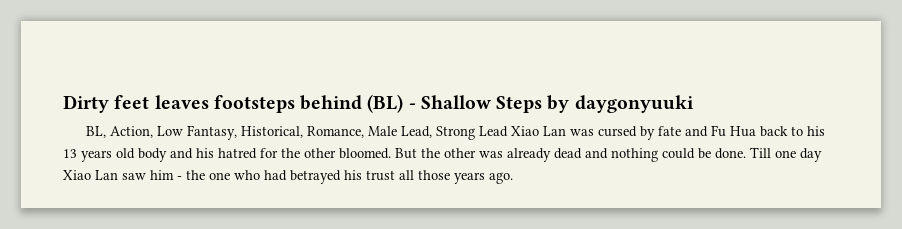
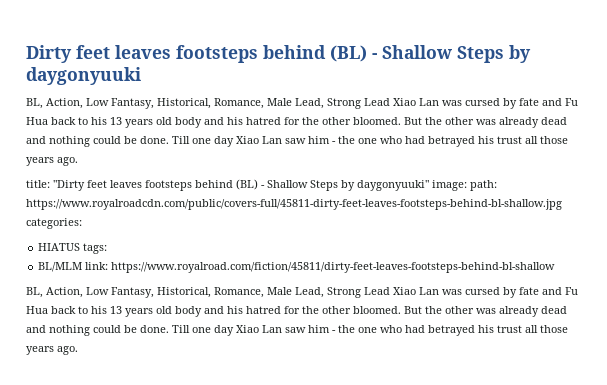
(513, 178) none -> [26,179,497,191] [26,199,562,210] [26,218,82,229] [38,243,108,254] [38,262,556,273] [26,287,578,298] [26,306,567,317] [26,325,568,336] [26,346,78,355] // title: "Dirty feet leaves footsteps behind (BL) - Shallow Steps by daygonyuuki" image: path: https://www.royalroadcdn.com/public/covers-full/45811-dirty-feet-leaves-footsteps-behind-bl-shallow.jpg categories: // HIATUS tags: // BL/MLM link: https://www.royalroad.com/fiction/45811/dirty-feet-leaves-footsteps-behind-bl-shallow // BL, Action, Low Fantasy, Historical, Romance, Male Lead, Strong Lead Xiao Lan was cursed by fate and Fu Hua back to his 13 years old body and his hatred for the other bloomed. But the other was already dead and nothing could be done. Till one day Xiao Lan saw him - the one who had betrayed his trust all those years ago.

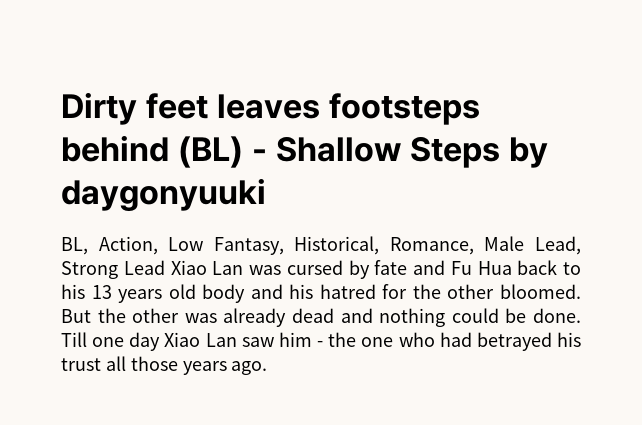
[26,179,497,191] [26,199,562,210] [26,218,82,229] [38,243,108,254] [38,262,556,273] [26,287,578,298] [26,306,567,317] [26,325,568,336] [26,346,78,355] // title: "Dirty feet leaves footsteps behind (BL) - Shallow Steps by daygonyuuki" image: path: https://www.royalroadcdn.com/public/covers-full/45811-dirty-feet-leaves-footsteps-behind-bl-shallow.jpg categories: // HIATUS tags: // BL/MLM link: https://www.royalroad.com/fiction/45811/dirty-feet-leaves-footsteps-behind-bl-shallow // BL, Action, Low Fantasy, Historical, Romance, Male Lead, Strong Lead Xiao Lan was cursed by fate and Fu Hua back to his 13 years old body and his hatred for the other bloomed. But the other was already dead and nothing could be done. Till one day Xiao Lan saw him - the one who had betrayed his trust all those years ago. -> (268, 368) none

